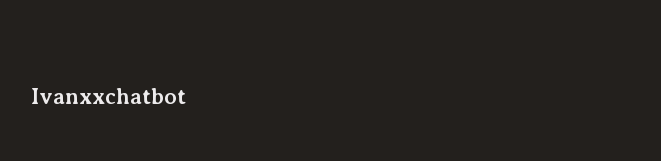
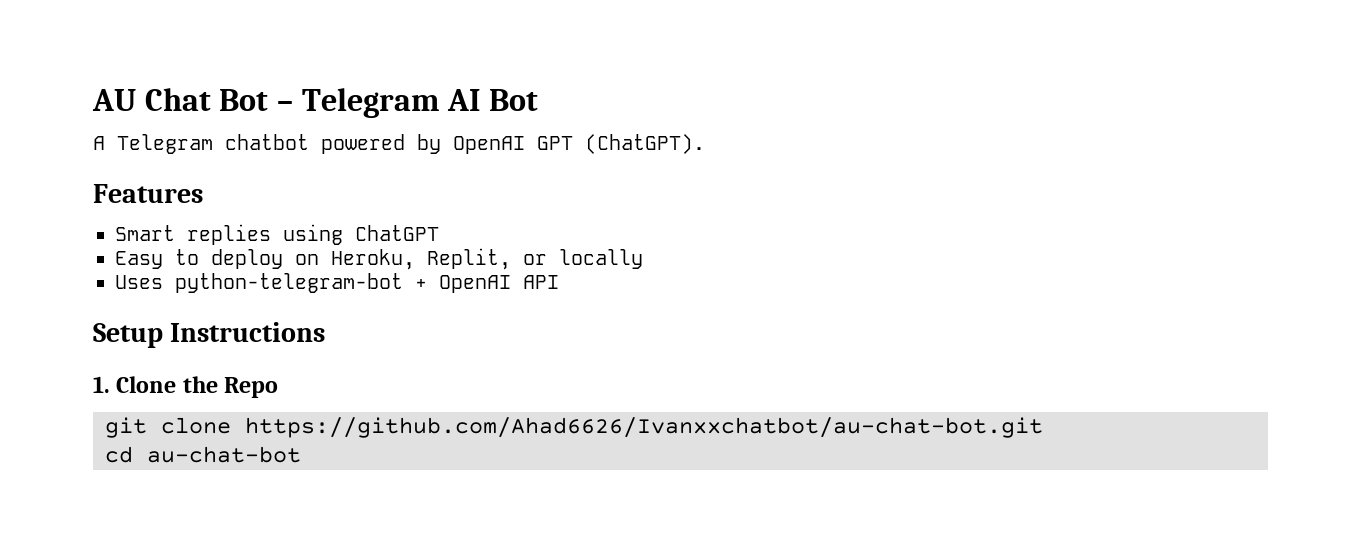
[31,88,186,104] Ivanxxchatbot -> [92,88,538,118] [93,134,705,154] [93,184,203,203] [115,224,439,245] [115,248,643,270] [115,273,559,293] [93,322,326,348] [93,376,279,398] [105,417,1043,438] [105,446,301,463] AU Chat Bot – Telegram AI Bot // A Telegram chatbot powered by OpenAI GPT (ChatGPT). // Features // Smart replies using ChatGPT // Easy to deploy on Heroku, Replit, or locally // Uses python-telegram-bot + OpenAI API // Setup Instructions // 1. Clone the Repo // git clone https://github.com/Ahad6626/Ivanxxchatbot/au-chat-bot.git // cd au-chat-bot

